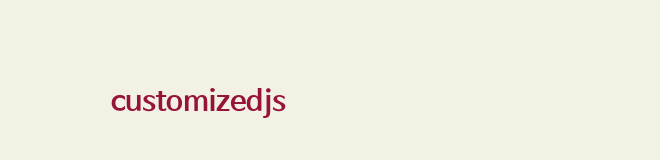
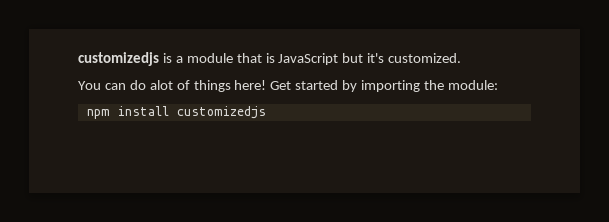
[111,88,286,119] customizedjs -> [78,52,462,66] [78,80,498,92] [86,106,266,119] customizedjs is a module that is JavaScript but it's customized. // You can do alot of things here! Get started by importing the module: // npm install customizedjs

